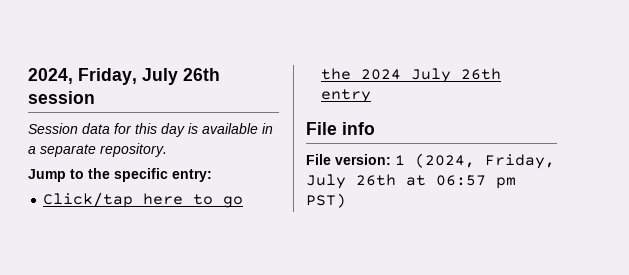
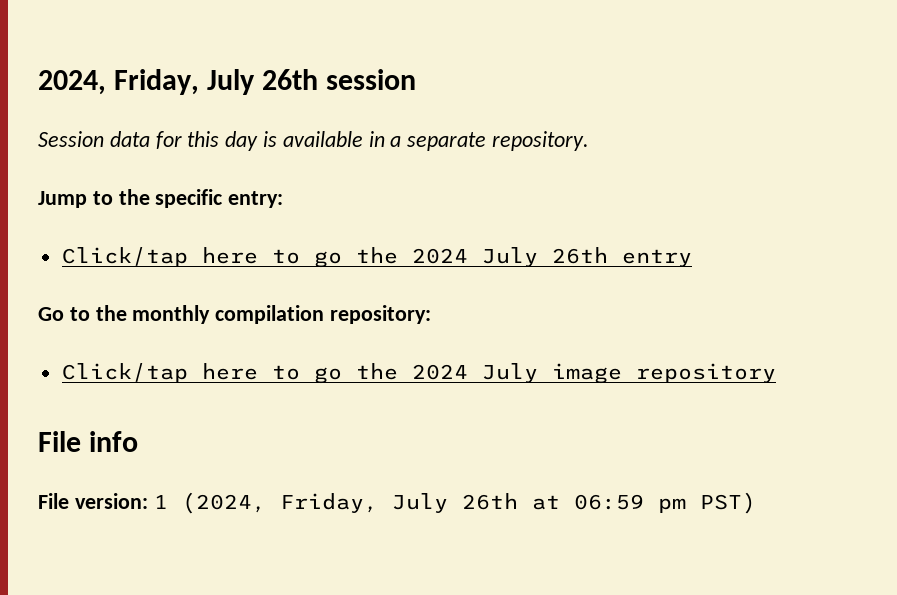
(372, 96) none -> [38,305,432,324] [61,363,776,384] // Go to the monthly compilation repository: // Click/tap here to go the 2024 July image repository
[436,175,486,186] 06:57 -> [573,494,644,510] 06:59

